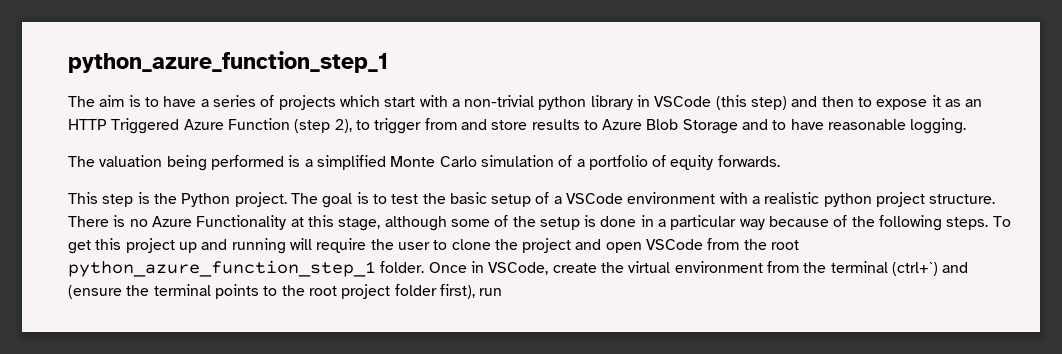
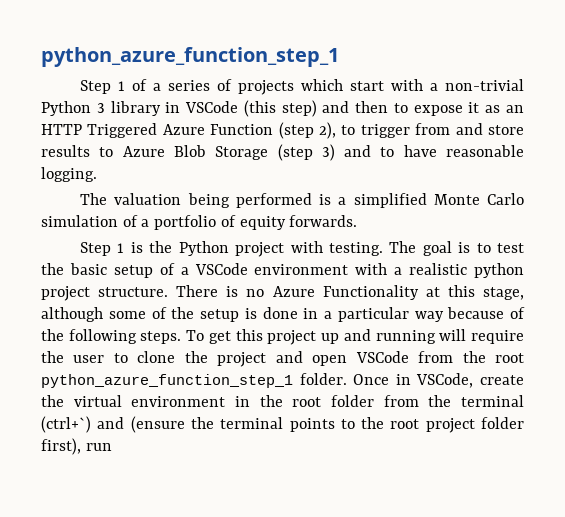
[68,95,197,107] The aim is to have -> [80,79,148,94] Step 1 of
[538,96,587,110] python -> [41,101,105,116] Python 3
(738, 126) none -> [277,144,335,161] (step 3)
[68,192,134,207] This step -> [80,242,125,256] Step 1
[234,192,287,207] project. -> [235,241,383,257] project with testing.
(763, 267) none -> [235,395,374,407] in the root folder

